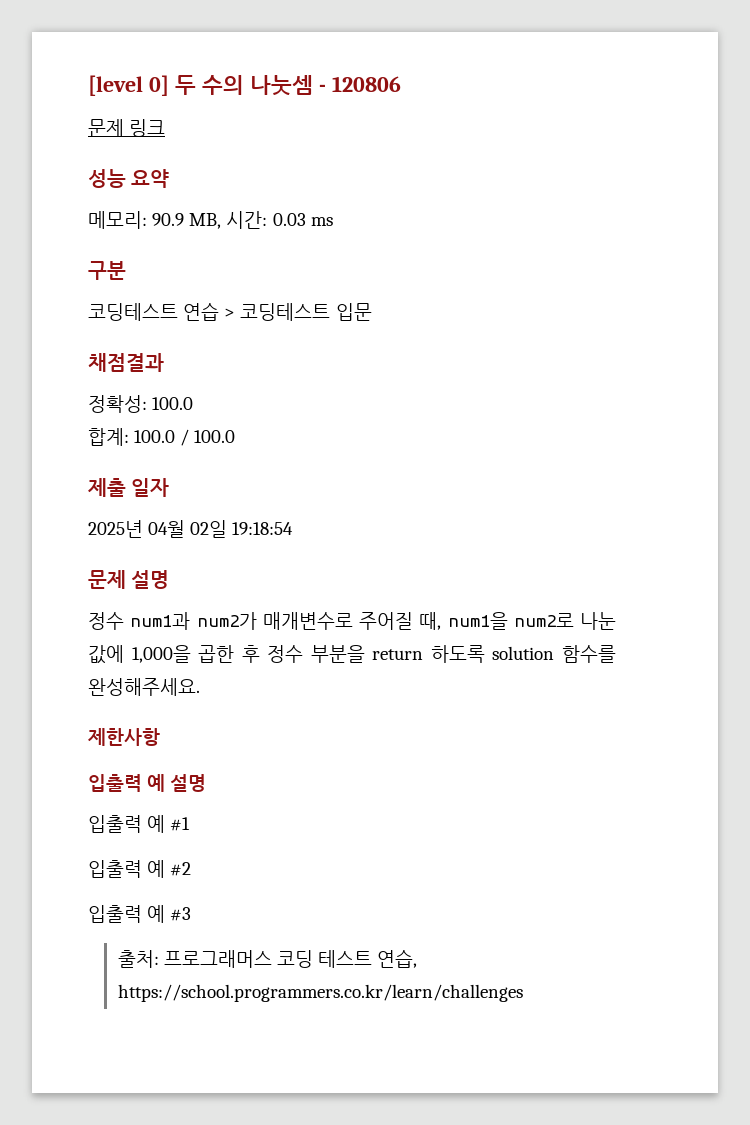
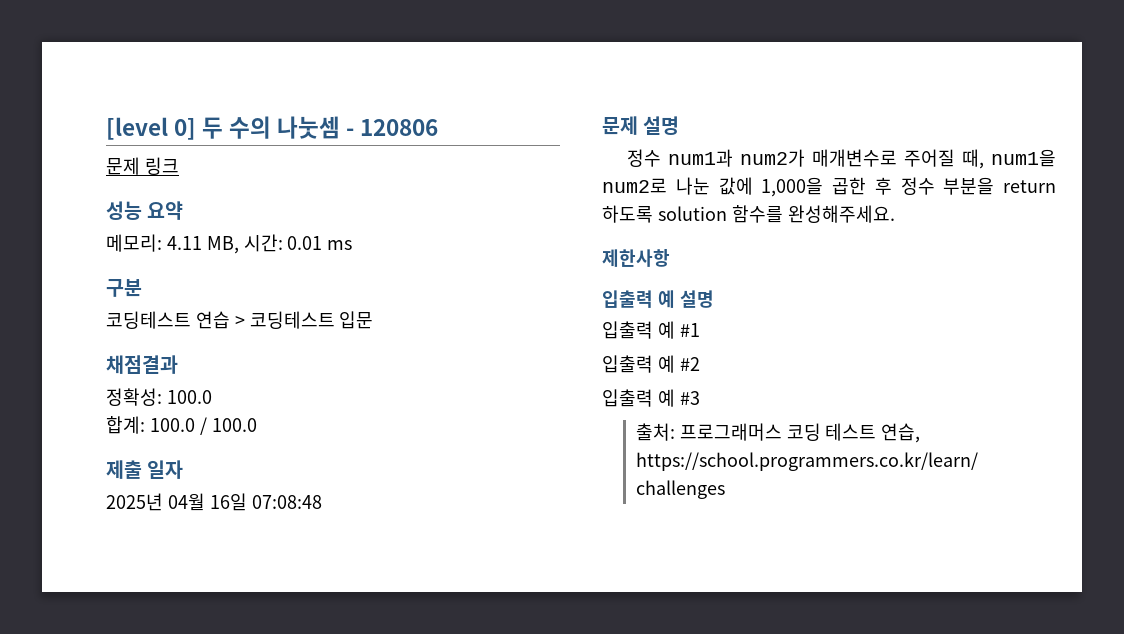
[152,213,185,226] 90.9 -> [166,236,202,250] 4.11
[272,213,306,226] 0.03 -> [287,236,323,250] 0.01
[190,520,294,538] 02일 19:18:54 -> [209,493,322,511] 16일 07:08:48

